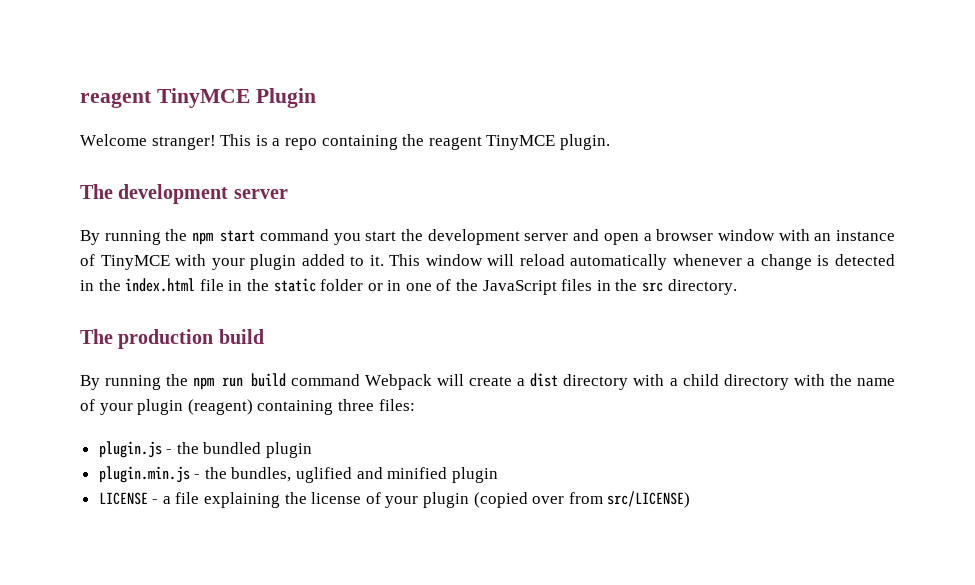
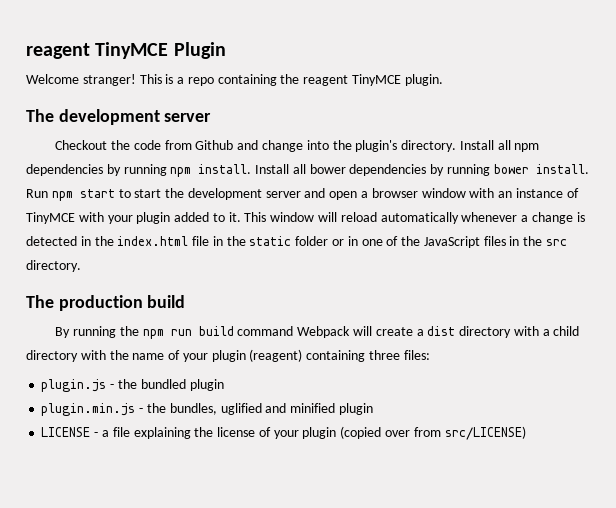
[80,229,361,245] By running the npm start command you -> [55,140,540,152] [26,164,589,177] [26,189,131,201] Checkout the code from Github and change into the plugin's directory. Install all npm dependencies by running npm install. Install all bower dependencies by running bower install. Run npm start to

